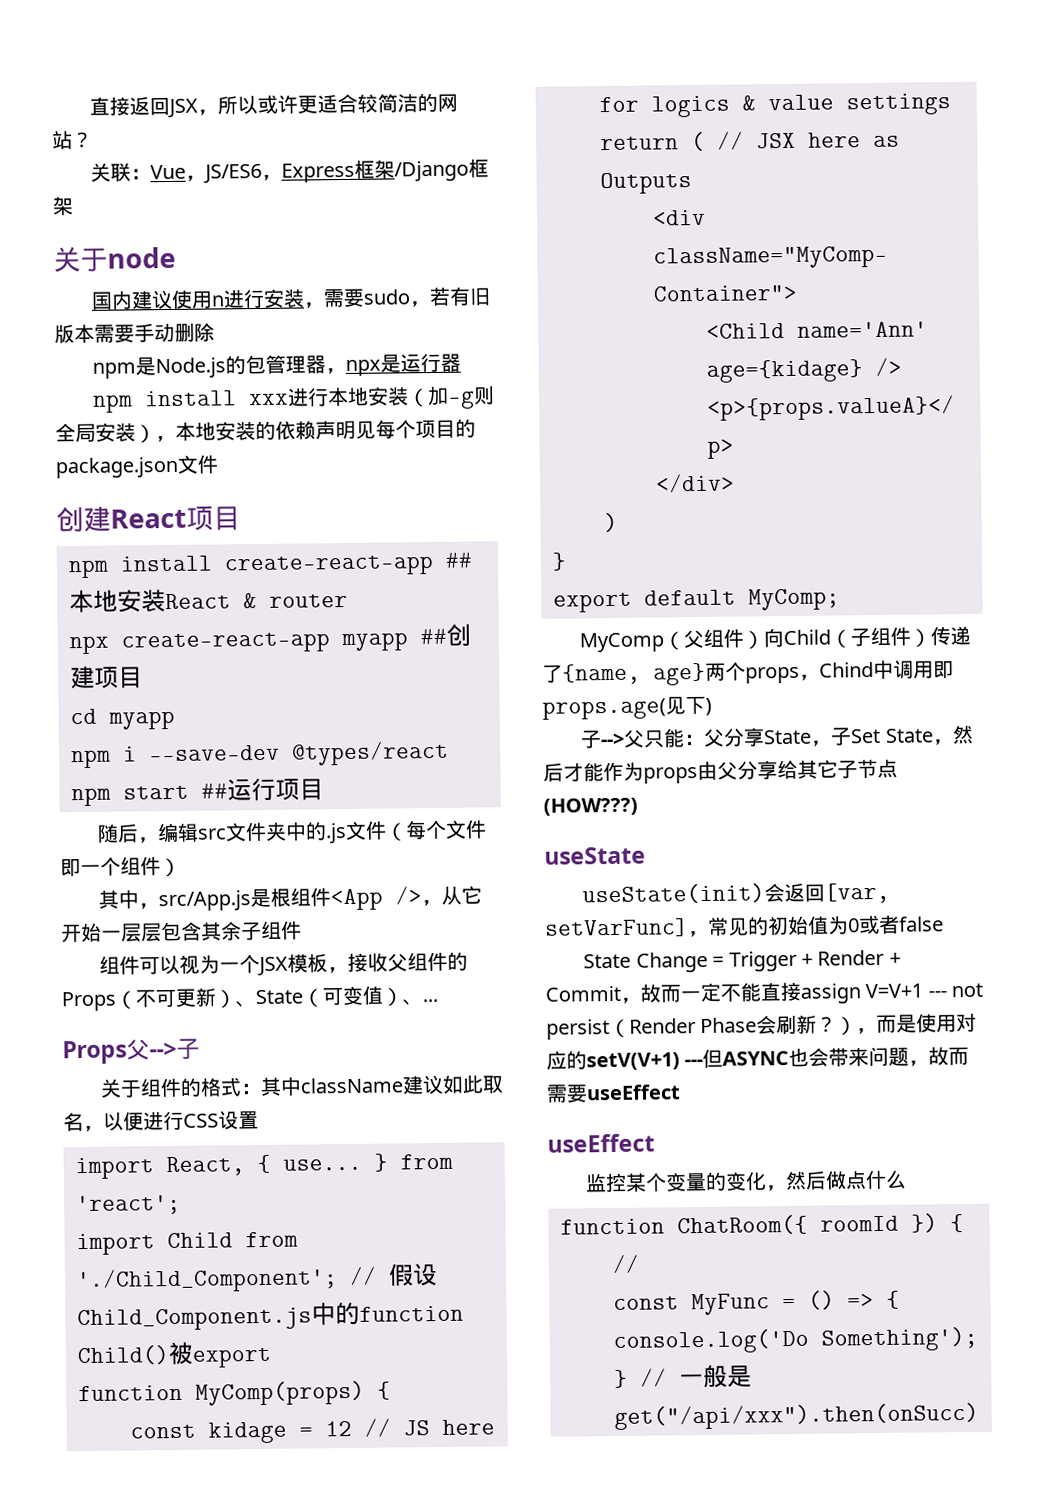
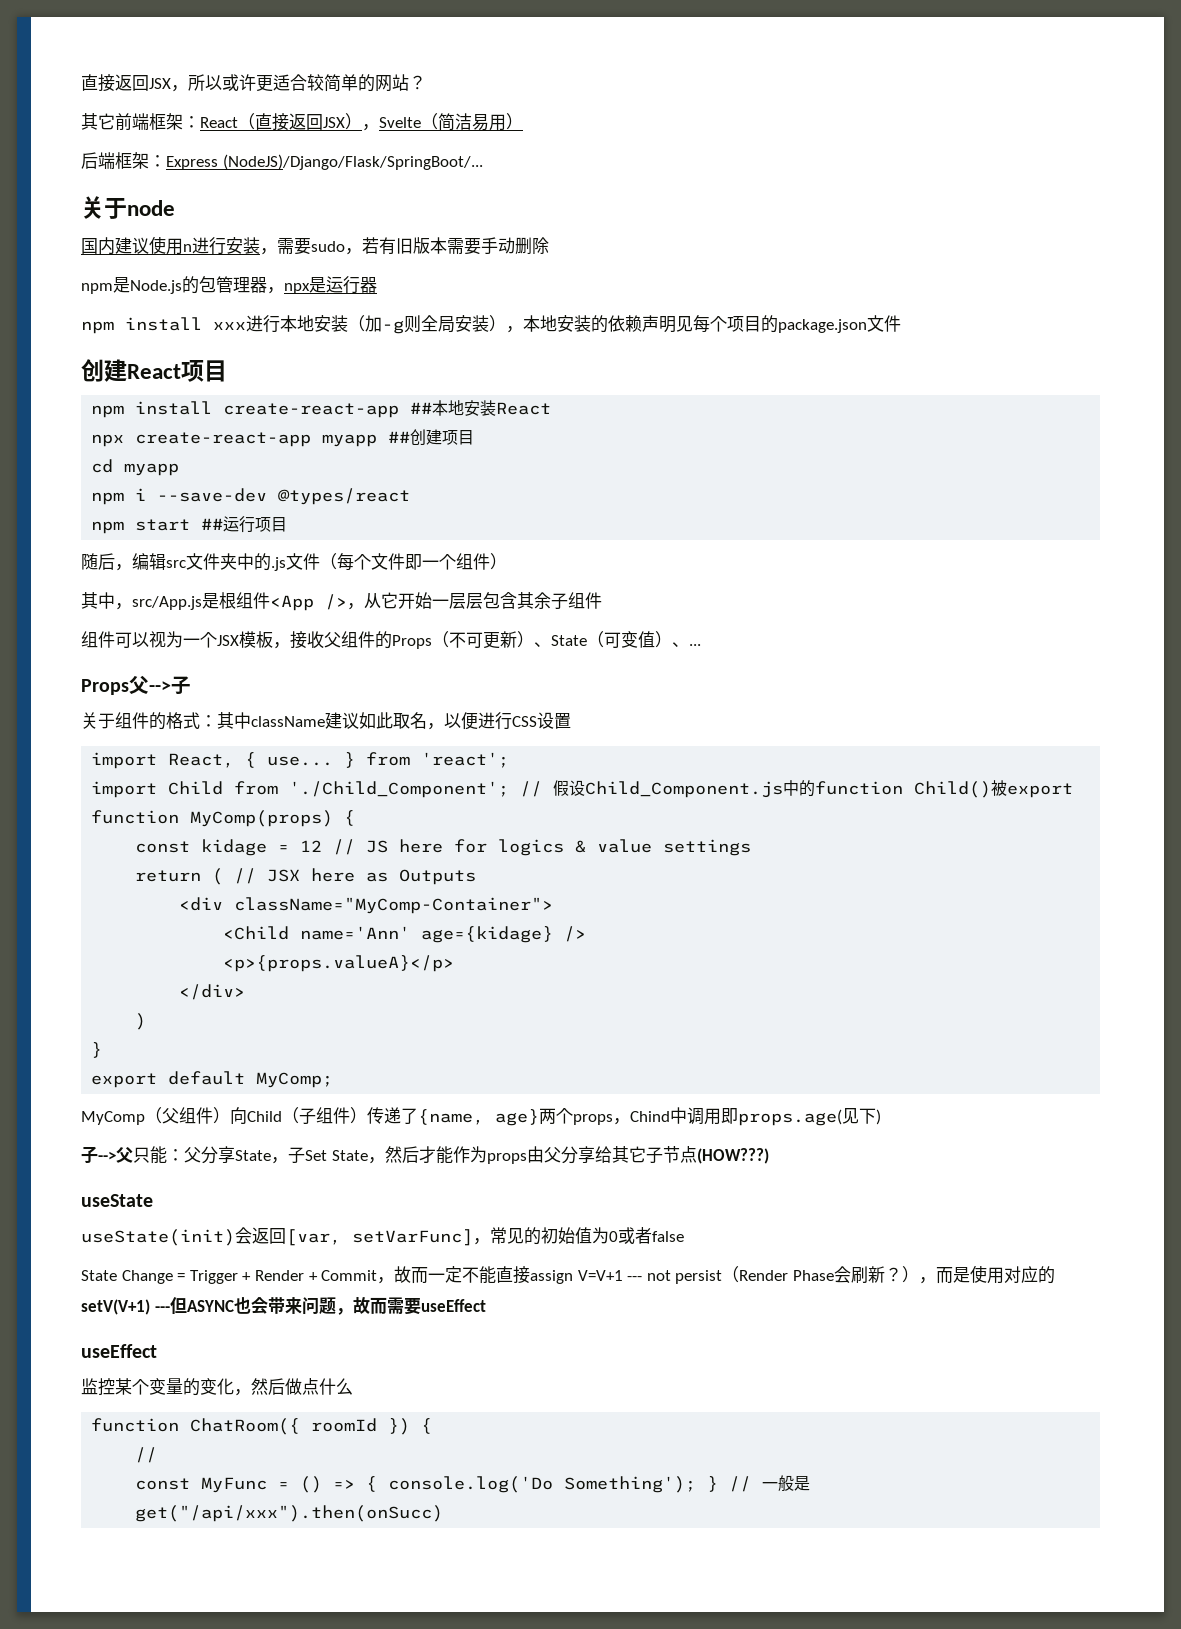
[397,93,419,113] 洁 -> [341,74,358,91] 单
[90,158,490,184] [52,196,73,216] 关联：Vue，JS/ES6，Express框架/Django框架 -> [81,113,523,131] [81,152,483,170] 其它前端框架：React（直接返回JSX），Svelte（简洁易用） // 后端框架：Express (NodeJS)/Django/Flask/SpringBoot/...
[243,593,348,609] & router -> (552, 408) none

